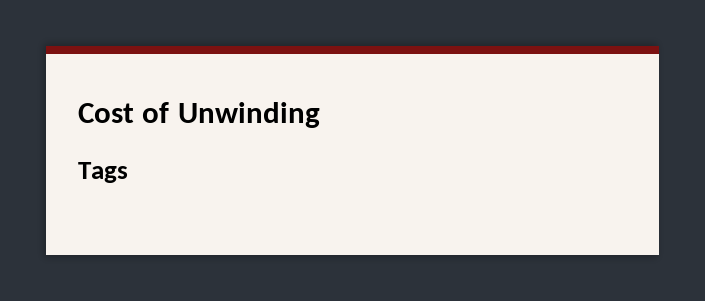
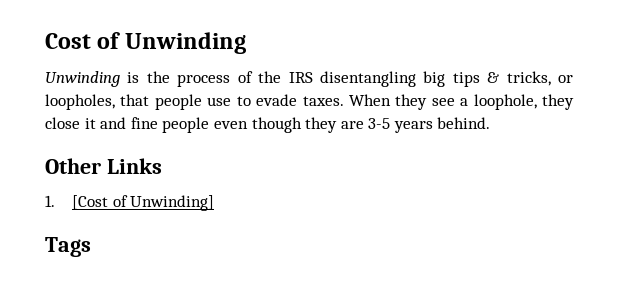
(320, 115) none -> [45,71,574,87] [45,94,574,110] [45,117,491,133] [45,158,162,174] [45,195,215,211] // Unwinding is the process of the IRS disentangling big tips & tricks, or loopholes, that people use to evade taxes. When they see a loophole, they close it and fine people even though they are 3-5 years behind. // Other Links // 1. [Cost of Unwinding]

